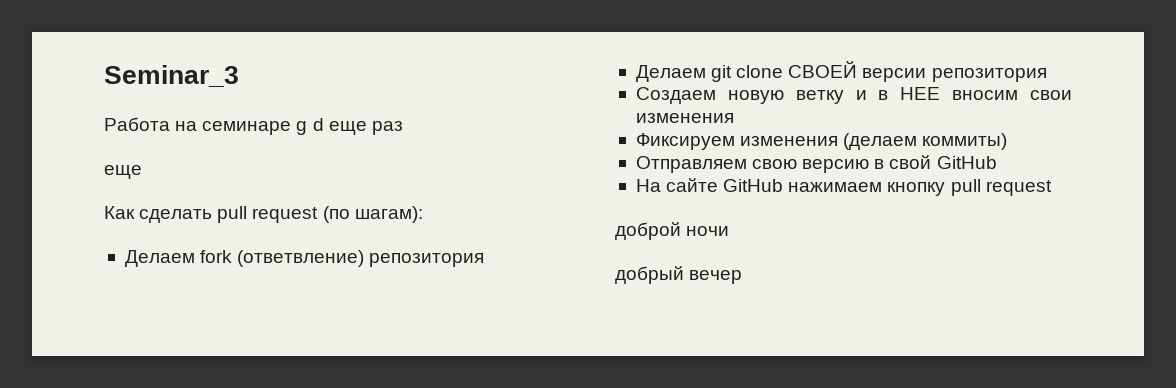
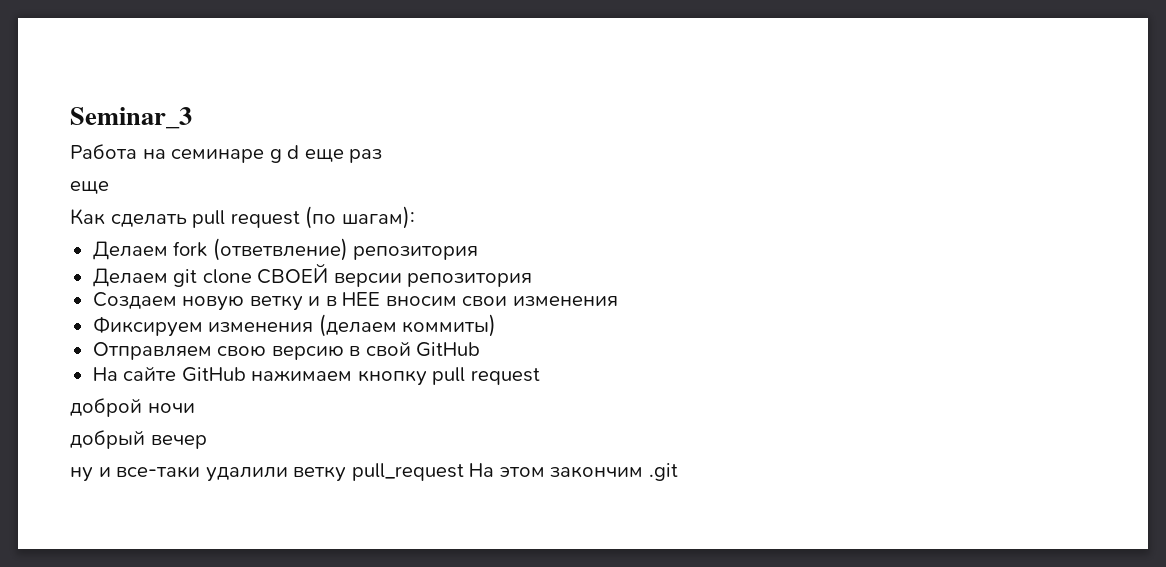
(743, 277) none -> [70,463,678,482] // ну и все-таки удалили ветку pull_request На этом закончим .git

